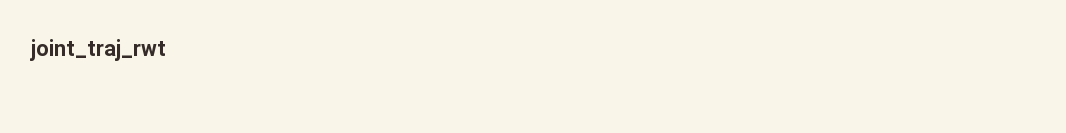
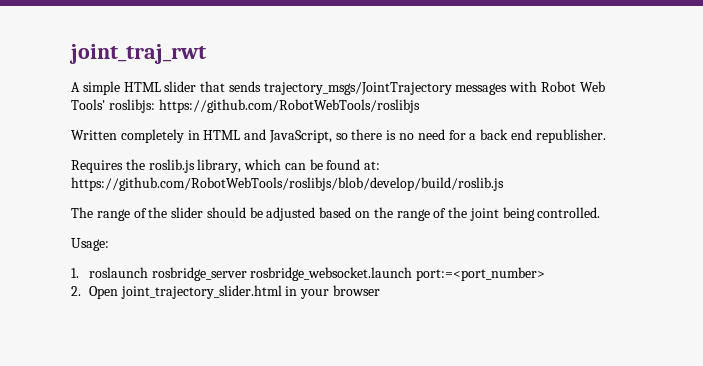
(166, 50) none -> [71,81,605,95] [71,99,420,113] [71,129,606,143] [71,159,381,173] [71,177,504,191] [71,207,601,221] [71,238,109,251] [71,267,546,281] [71,285,380,299] // A simple HTML slider that sends trajectory_msgs/JointTrajectory messages with Robot Web Tools' roslibjs: https://github.com/RobotWebTools/roslibjs // Written completely in HTML and JavaScript, so there is no need for a back end republisher. // Requires the roslib.js library, which can be found at: https://github.com/RobotWebTools/roslibjs/blob/develop/build/roslib.js // The range of the slider should be adjusted based on the range of the joint being controlled. // Usage: // 1. roslaunch rosbridge_server rosbridge_websocket.launch port:=<port_number> // 2. Open joint_trajectory_slider.html in your browser

